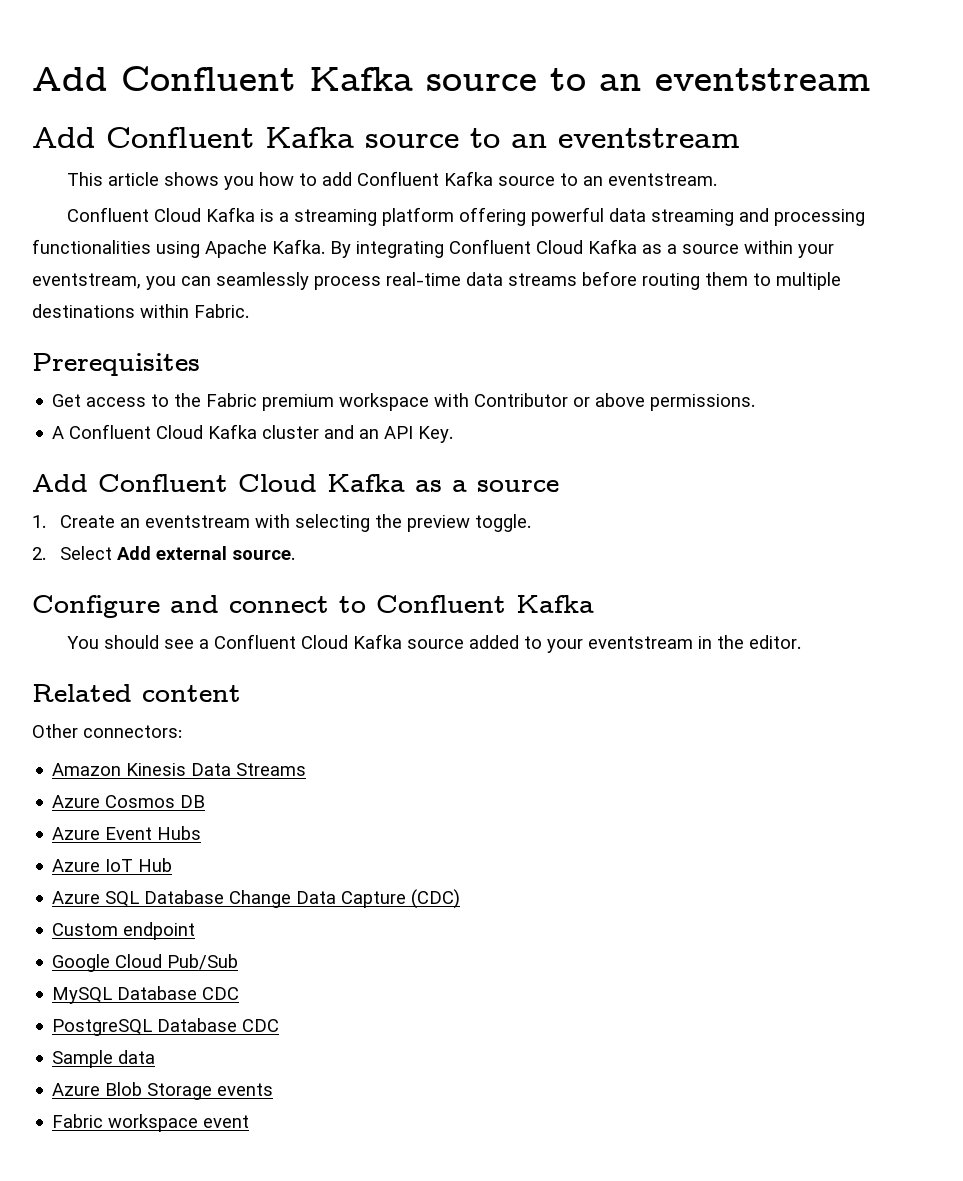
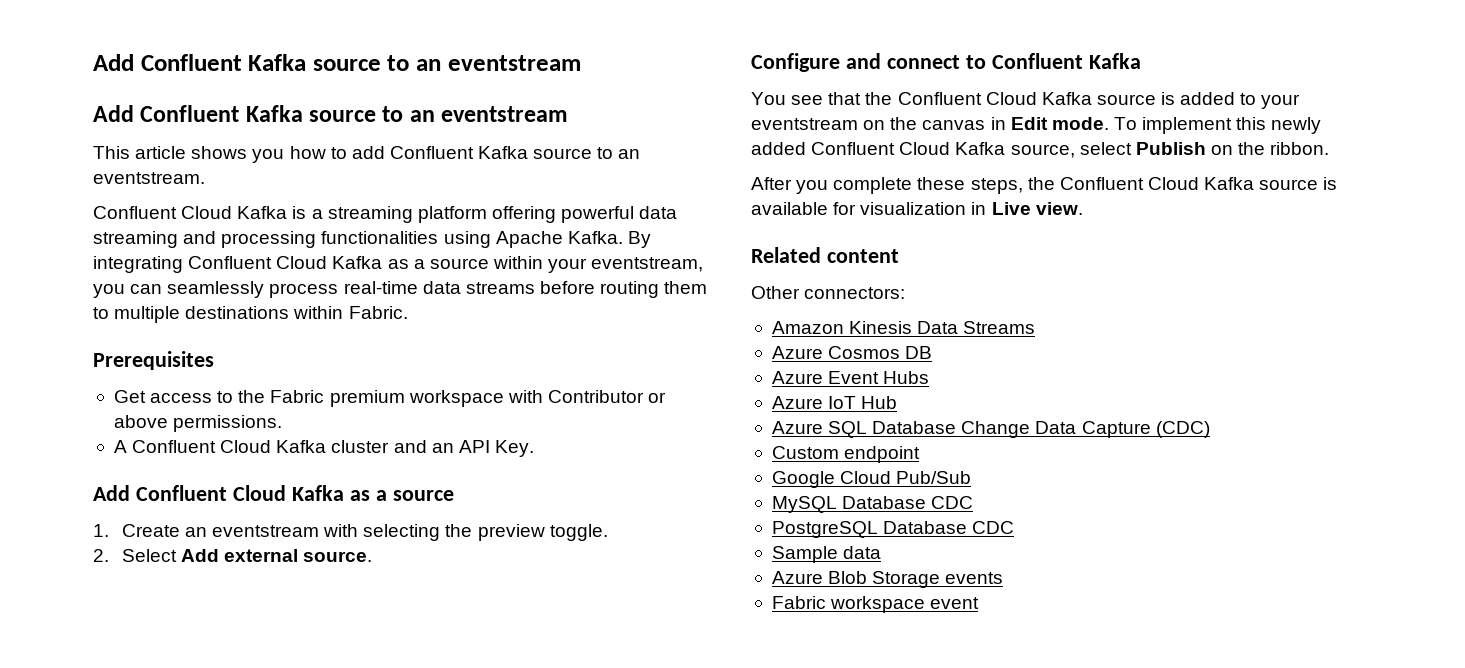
[104,634,465,649] should see a Confluent Cloud Kafka source -> [791,92,1176,105] see that the Confluent Cloud Kafka source is
[698,635,802,649] in the editor. -> [863,117,1322,134] [751,142,1330,158] [751,177,1338,194] [751,202,1083,215] on the canvas in Edit mode. To implement this newly added Confluent Cloud Kafka source, select Publish on the ribbon. // After you complete these steps, the Confluent Cloud Kafka source is available for visualization in Live view.

